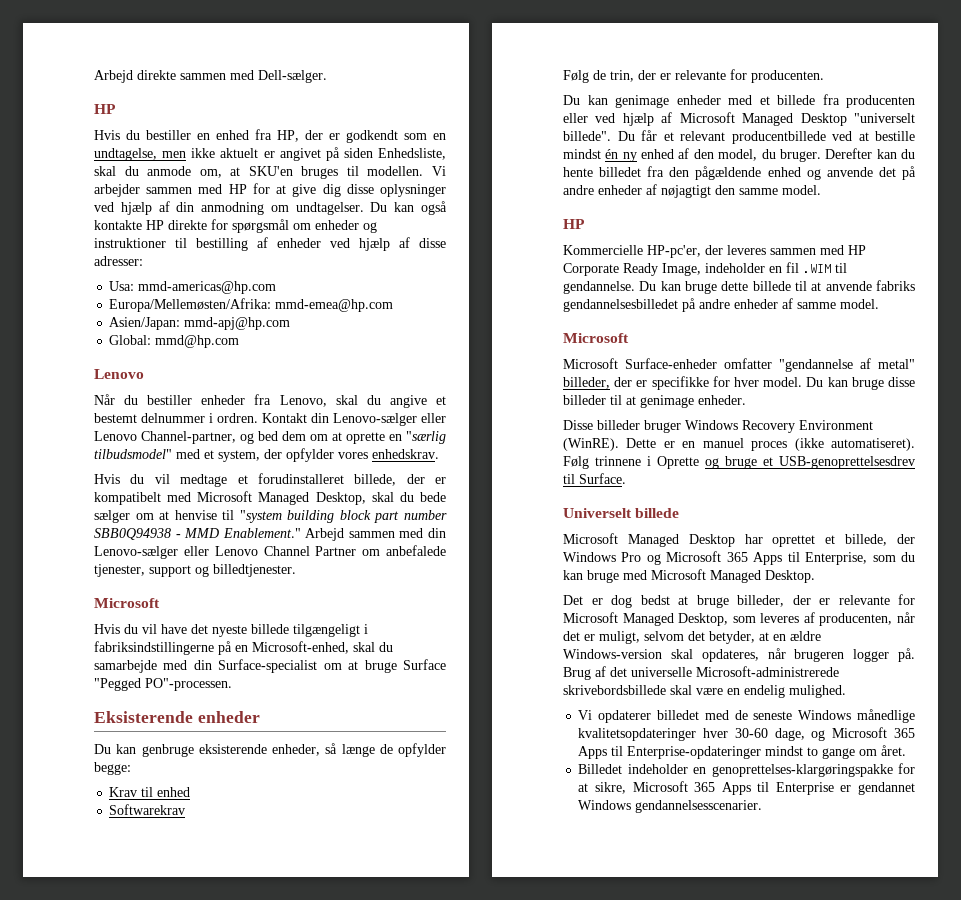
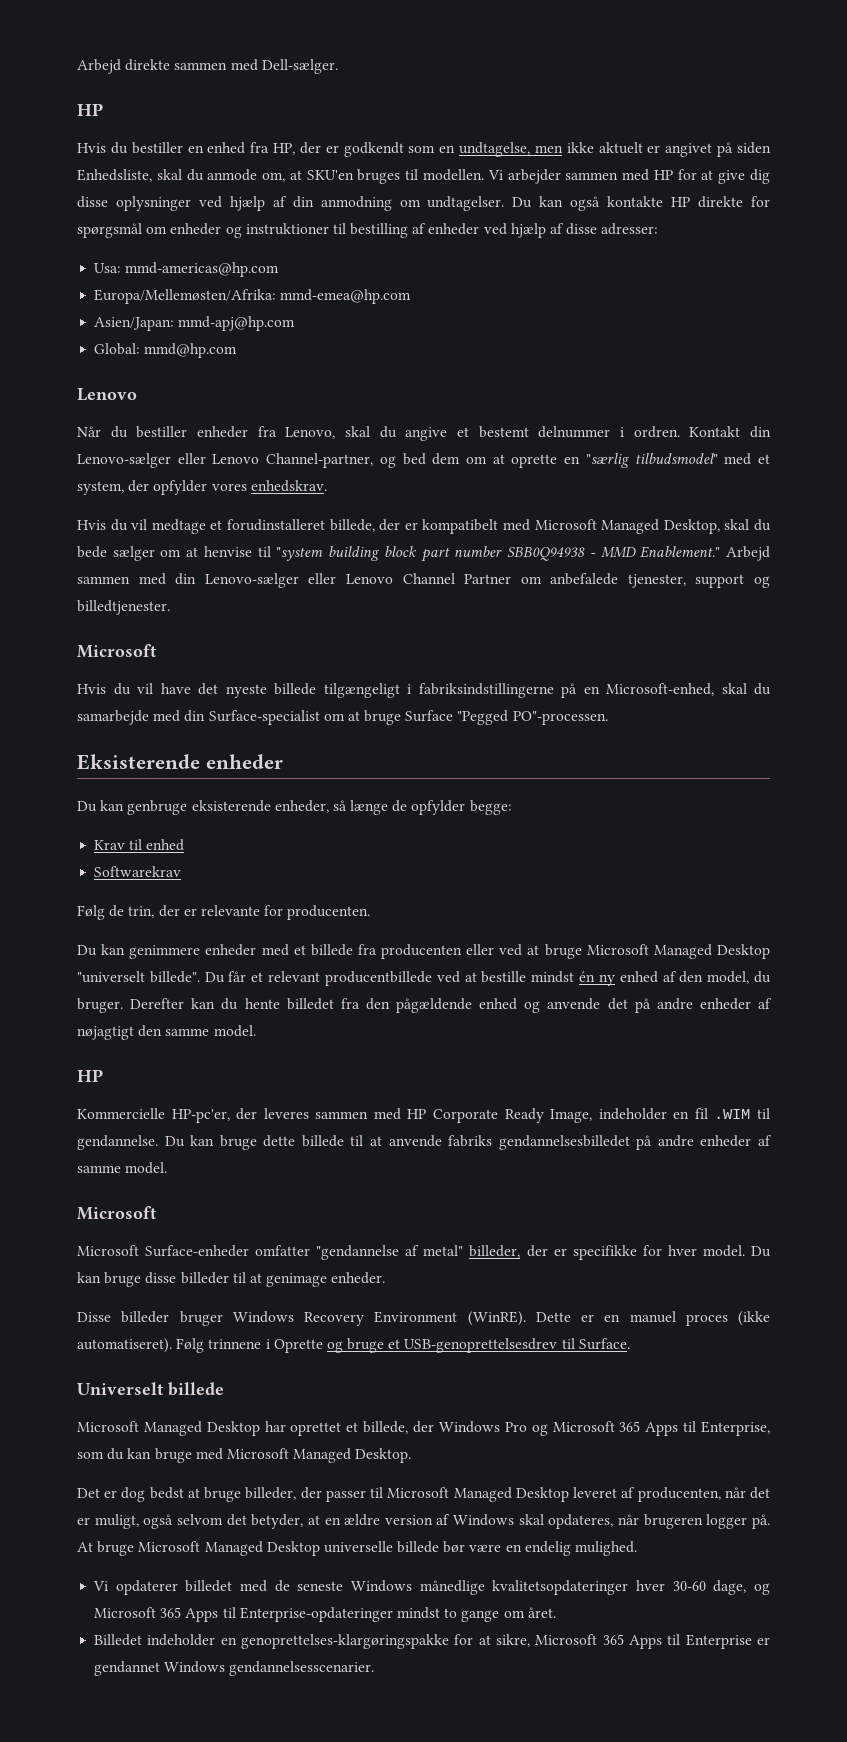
[615,95,669,108] genimage -> [129,945,201,959] genimmere
[622,112,673,126] hjælp af -> [527,944,582,959] at bruge
[819,594,915,605] [563,612,800,626] er relevante for Microsoft Managed Desktop, som leveres -> [325,1487,618,1502] passer til Microsoft Managed Desktop leveret
(640, 637) none -> [143,1514,174,1529] også
[563,649,662,659] Windows-version -> [384,1514,515,1526] version af Windows
[563,666,839,680] [563,685,692,695] Brug af det universelle Microsoft-administrerede skrivebordsbillede skal -> [77,1541,466,1556] At bruge Microsoft Managed Desktop universelle billede bør

